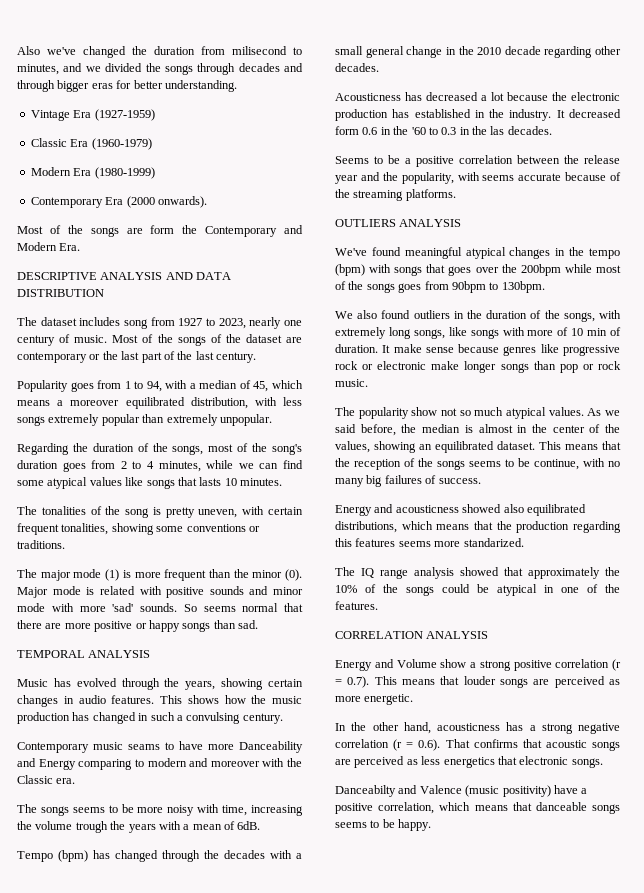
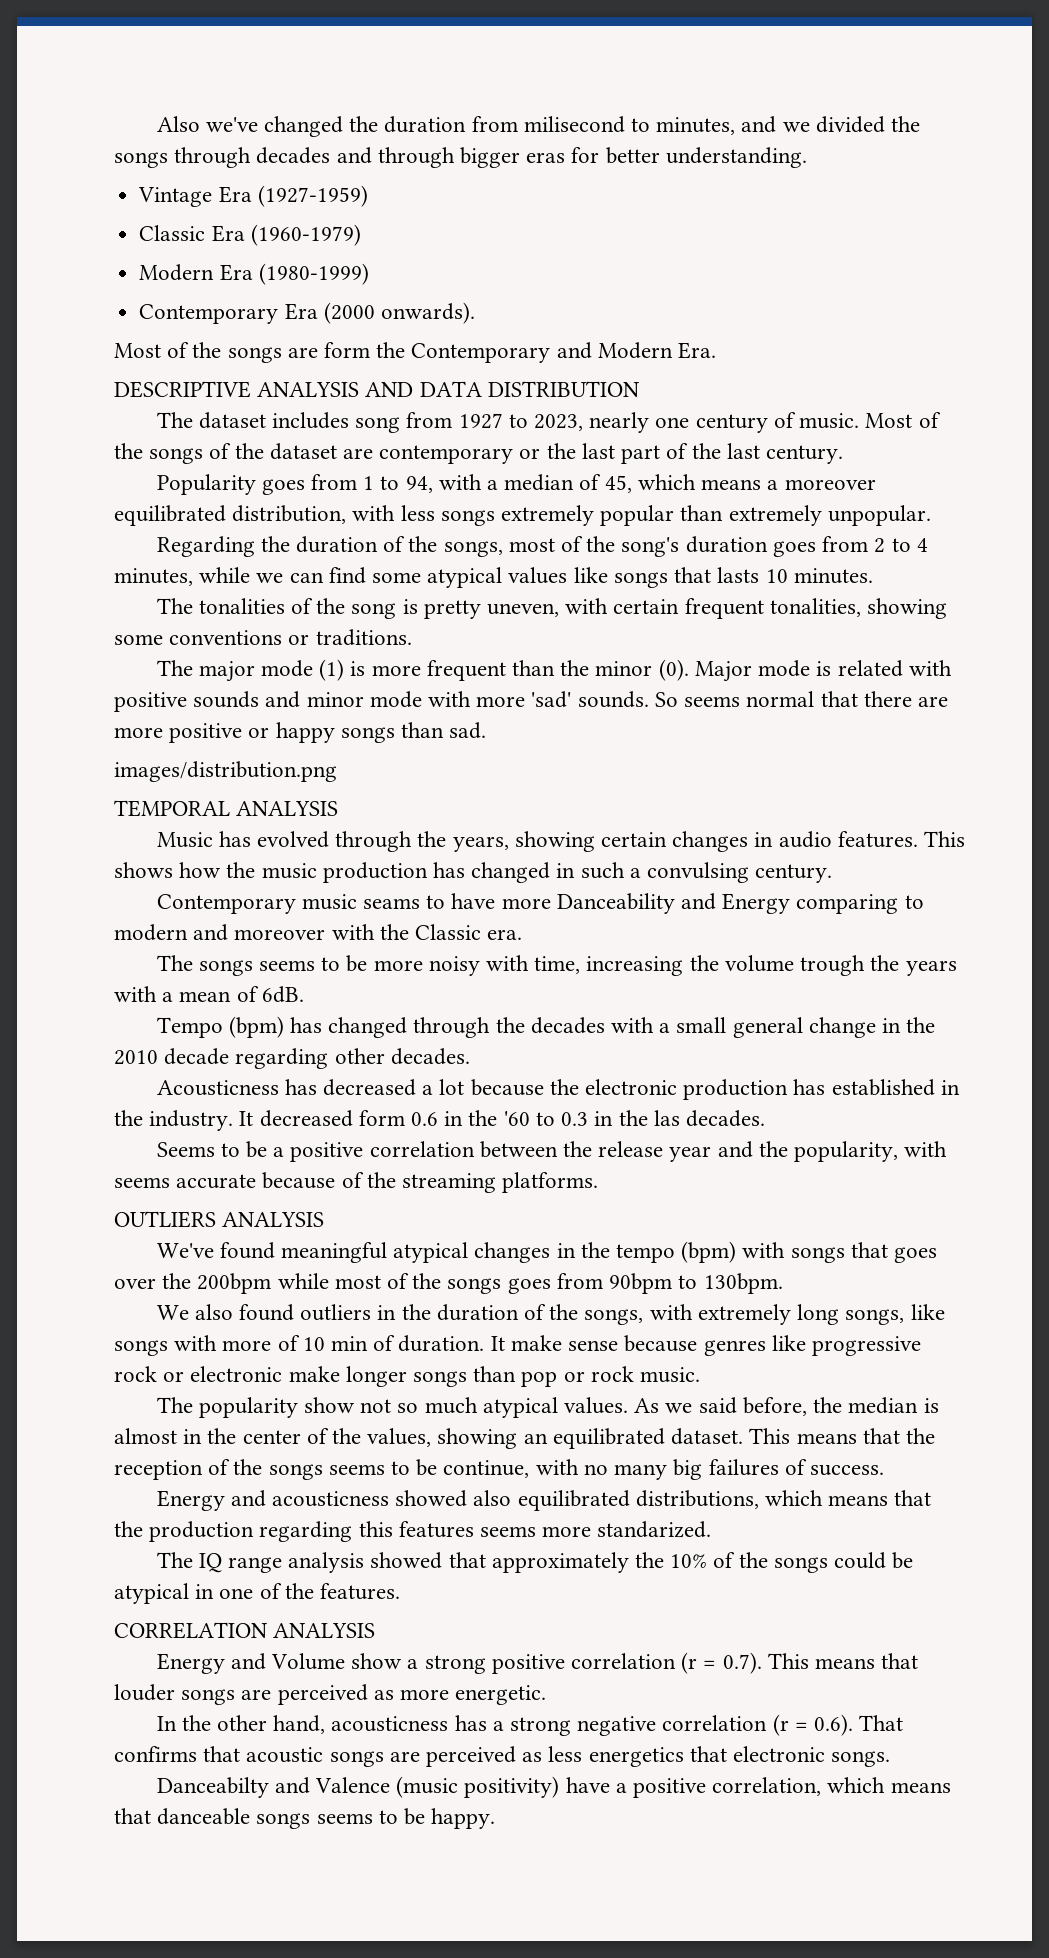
(258, 624) none -> [114,761,337,782] // images/distribution.png

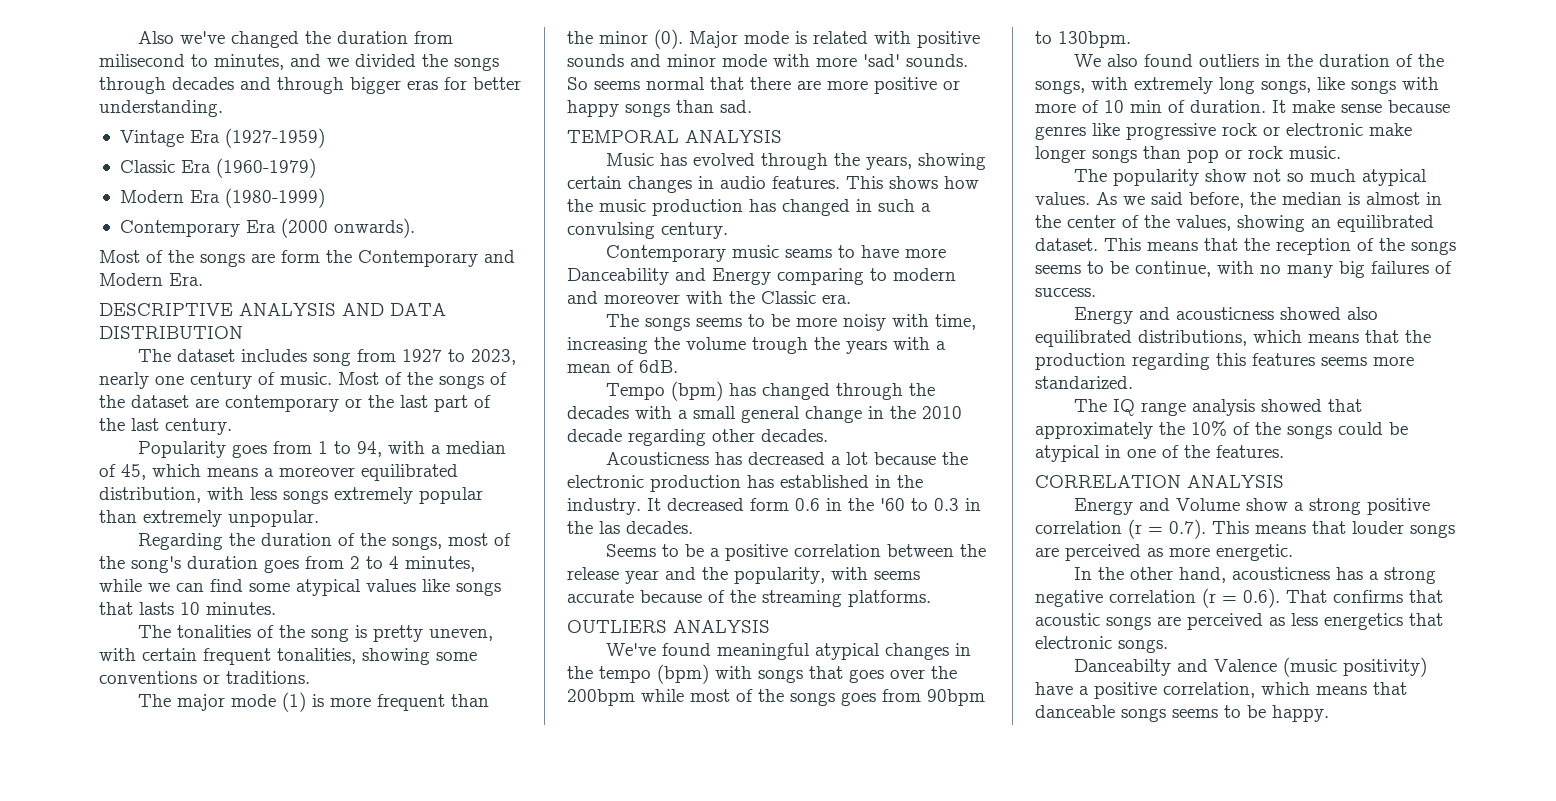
[114,761,337,782] // images/distribution.png -> (752, 106) none

